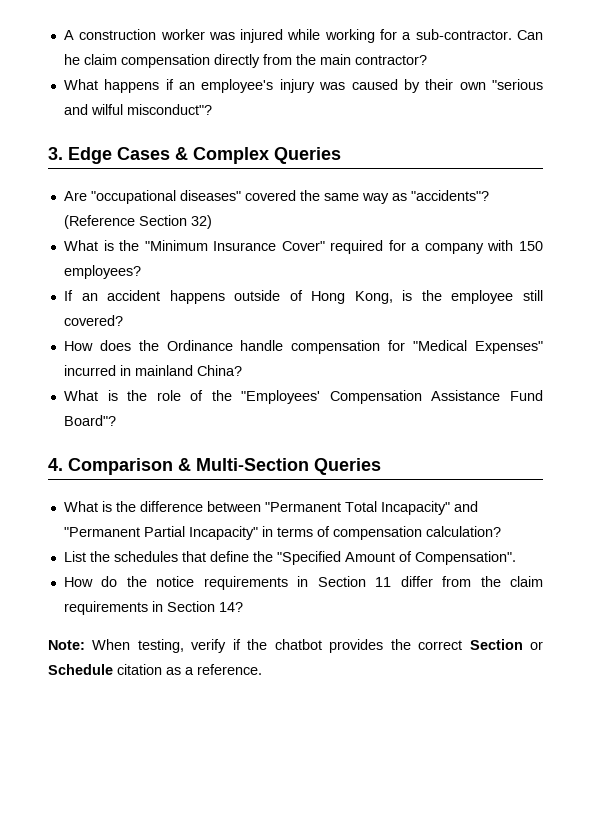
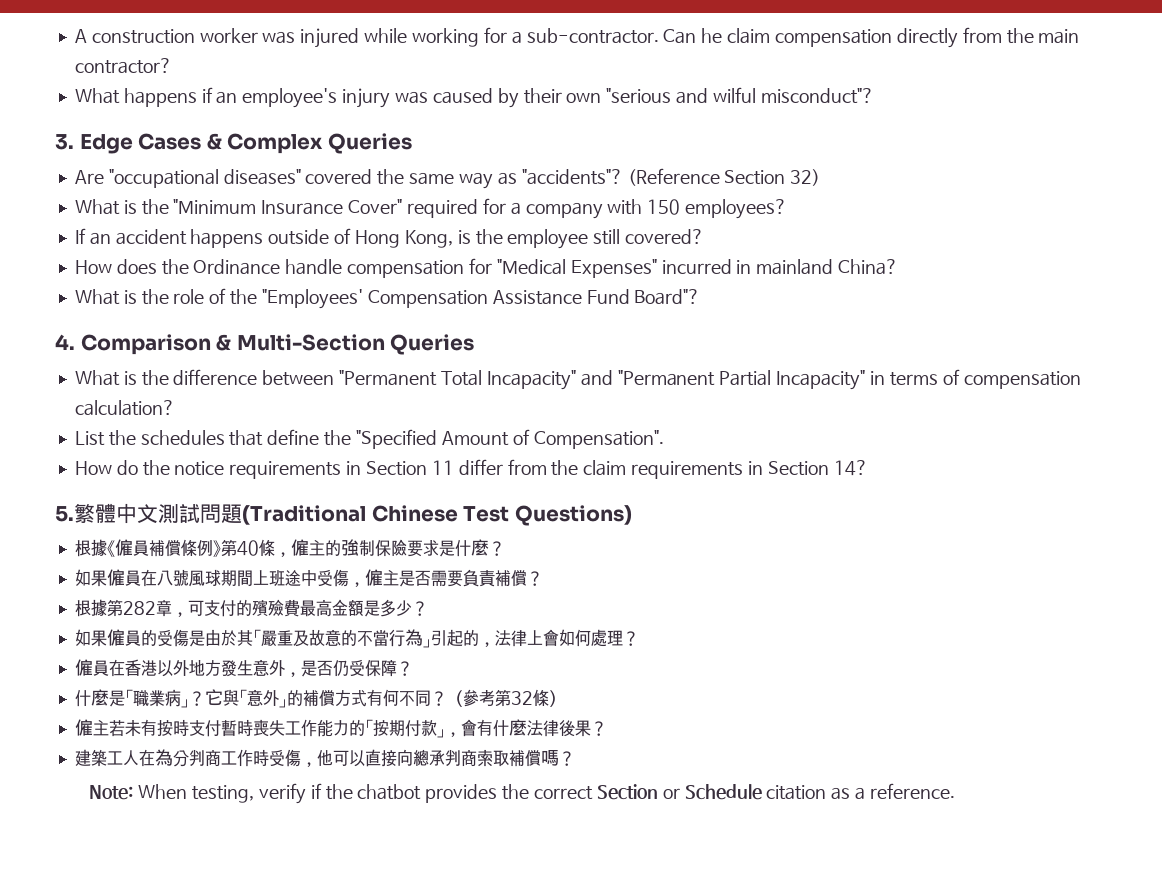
(243, 607) none -> [55,503,632,526] [74,539,505,557] [74,569,543,587] [74,599,428,617] [74,629,639,648] [74,659,413,677] [74,689,565,708] [74,719,607,738] [74,749,575,767] // 5.繁體中文測試問題(Traditional Chinese Test Questions) // 根據《僱員補償條例》第40條，僱主的強制保險要求是什麼？ // 如果僱員在八號風球期間上班途中受傷，僱主是否需要負責補償？ // 根據第282章，可支付的殯殮費最高金額是多少？ // 如果僱員的受傷是由於其「嚴重及故意的不當行為」引起的，法律上會如何處理？ // 僱員在香港以外地方發生意外，是否仍受保障？ // 什麼是「職業病」？它與「意外」的補償方式有何不同？（參考第32條） // 僱主若未有按時支付暫時喪失工作能力的「按期付款」，會有什麼法律後果？ // 建築工人在為分判商工作時受傷，他可以直接向總承判商索取補償嗎？

